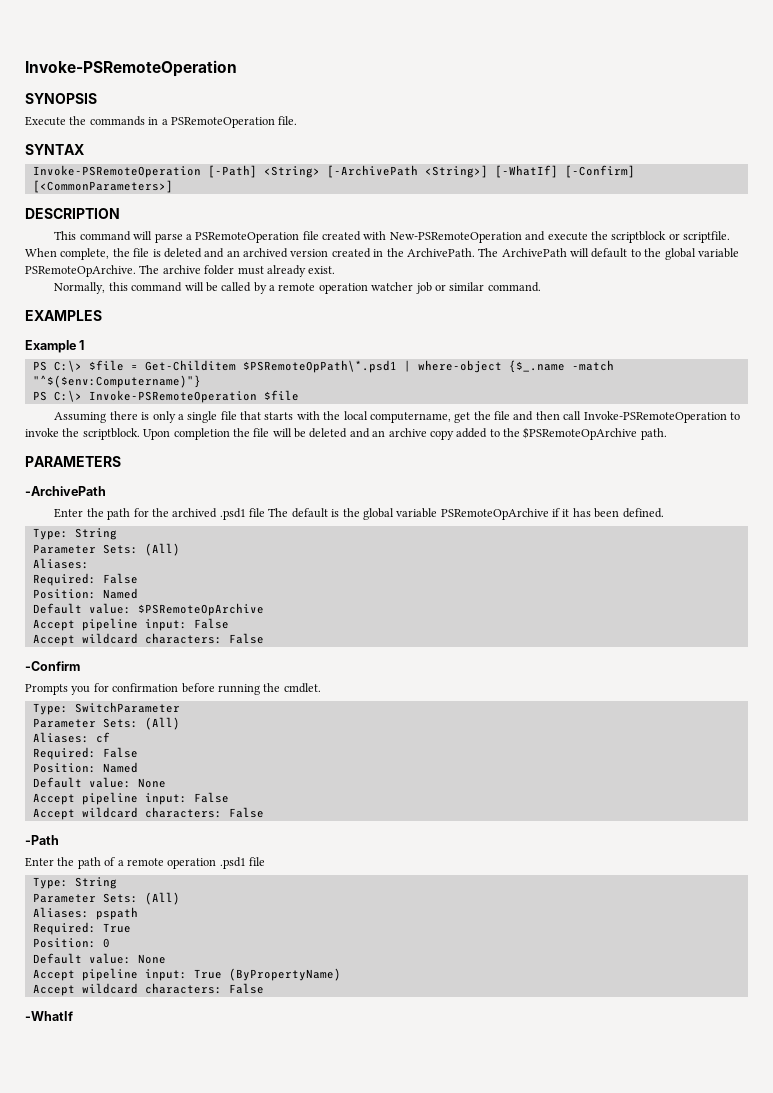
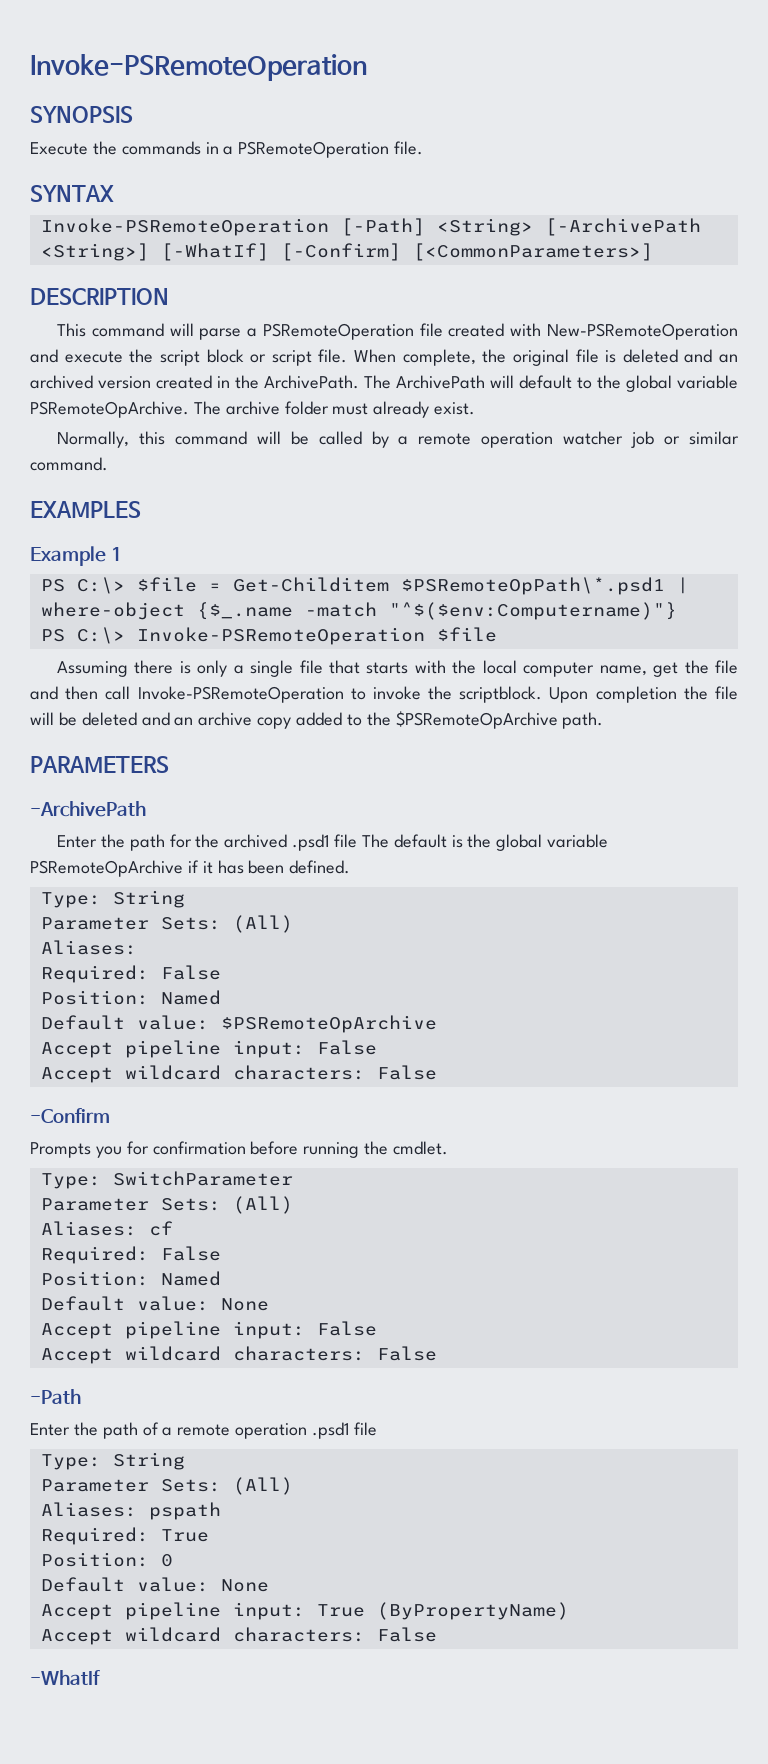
[611,231,731,243] scriptblock or scriptfile. -> [159,349,348,366] script block or script file.
(130, 252) none -> [512,349,569,366] original
[369,412,451,423] computername, -> [523,662,647,677] computer name,

